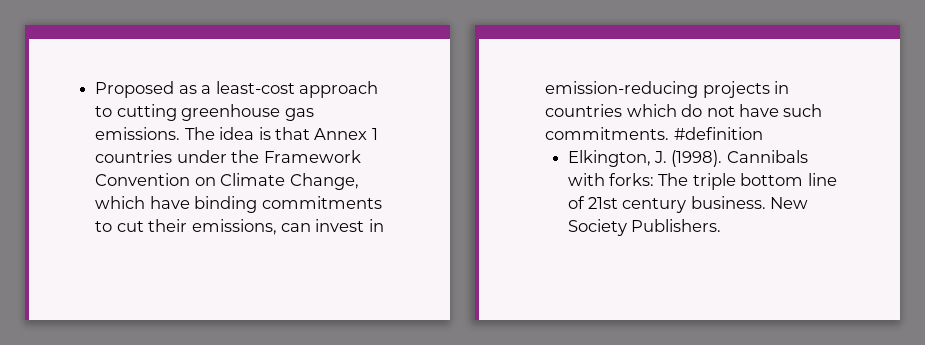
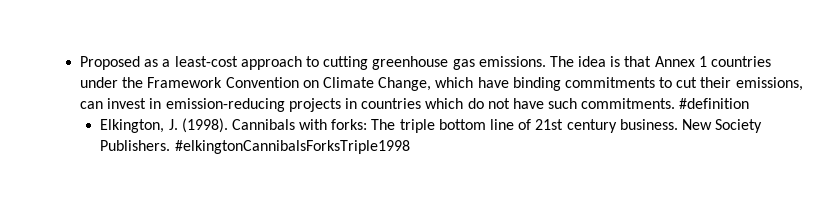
(721, 225) none -> [174,140,410,154] #elkingtonCannibalsForksTriple1998

